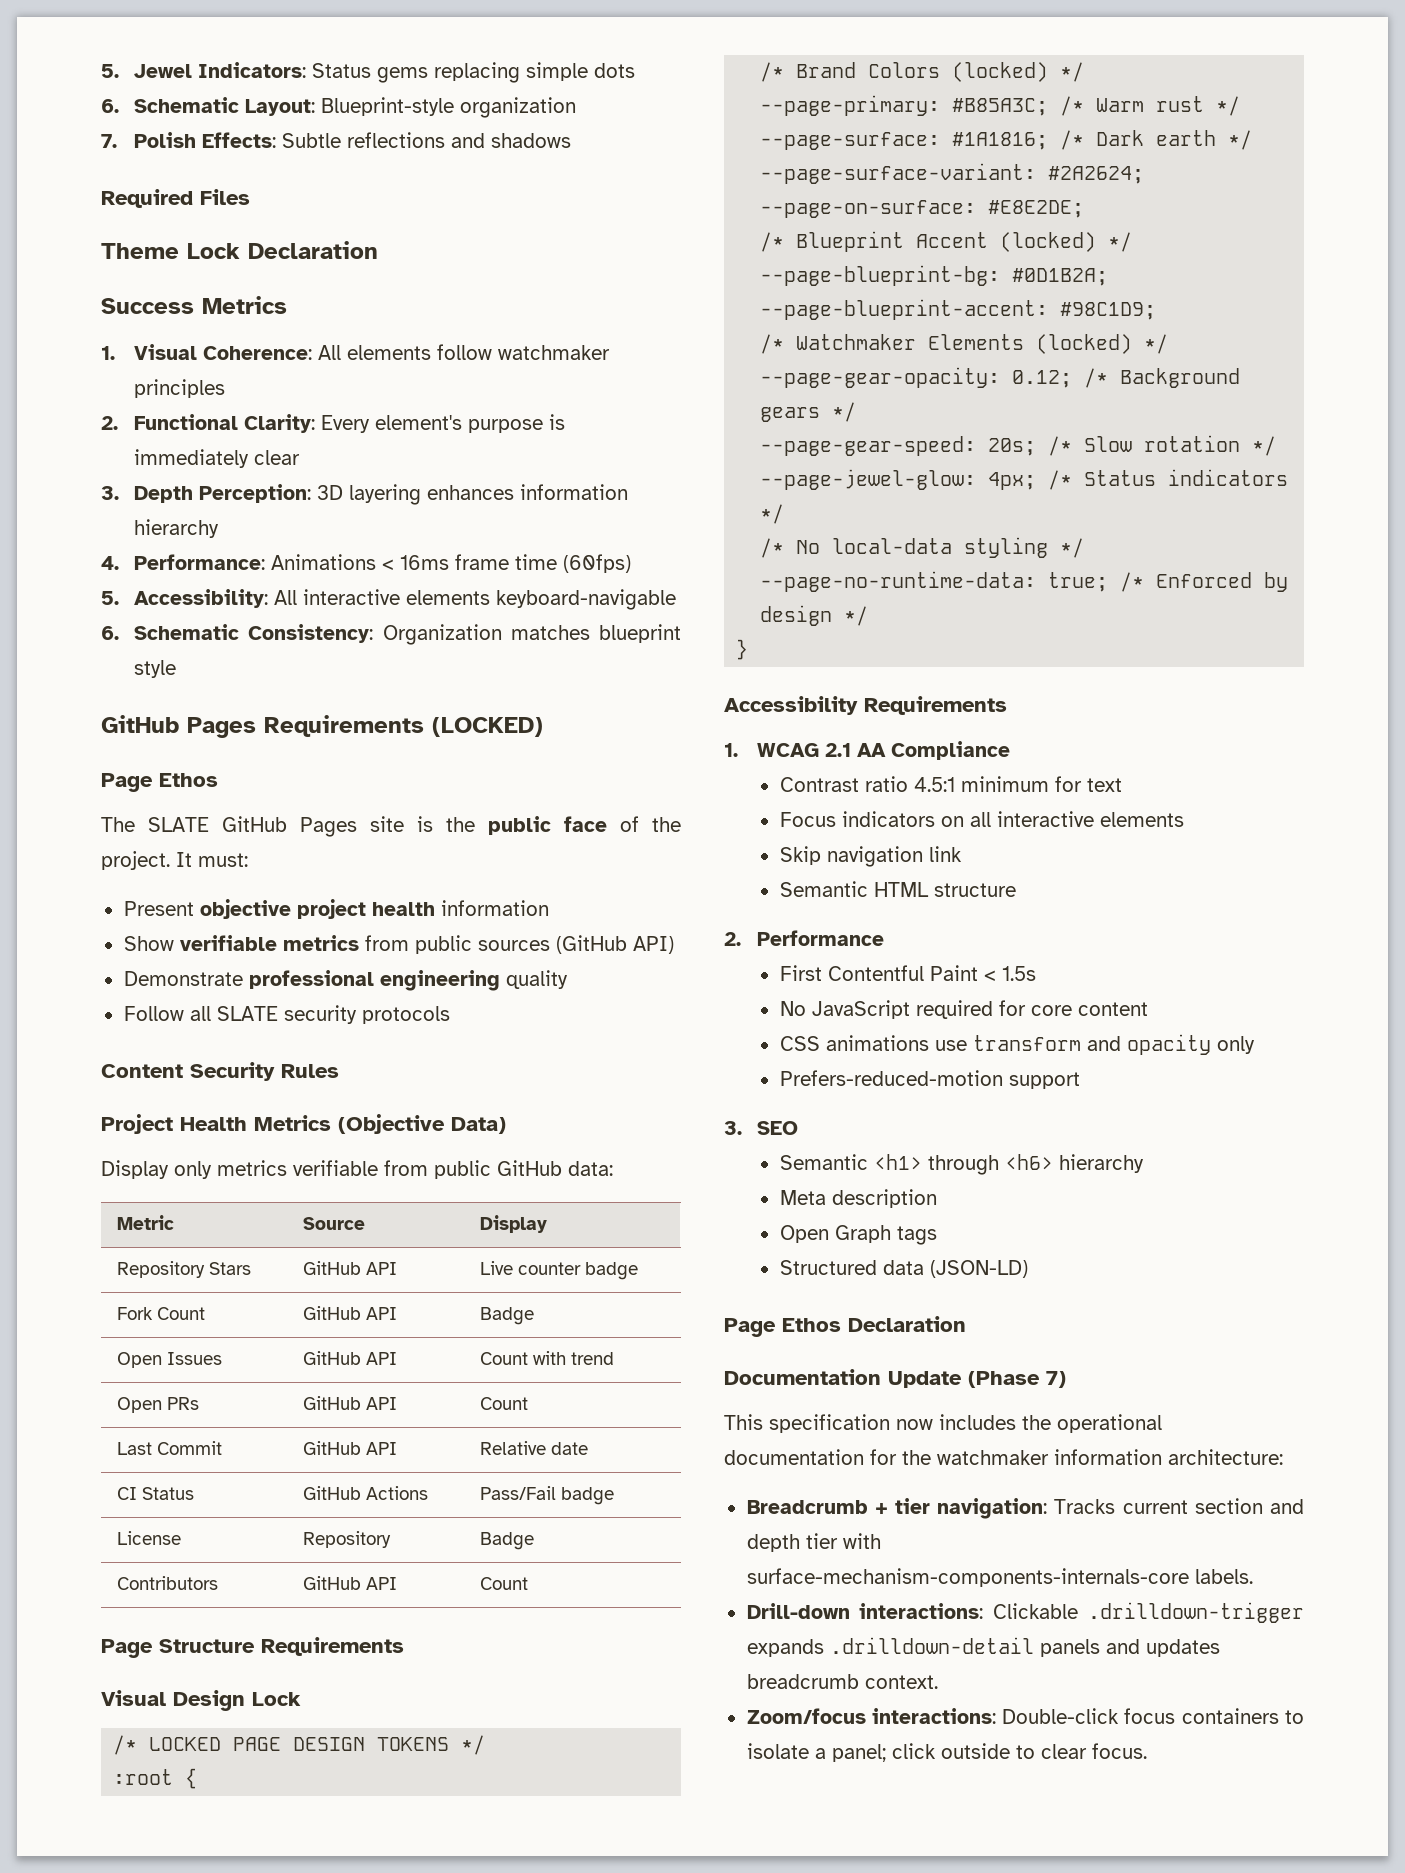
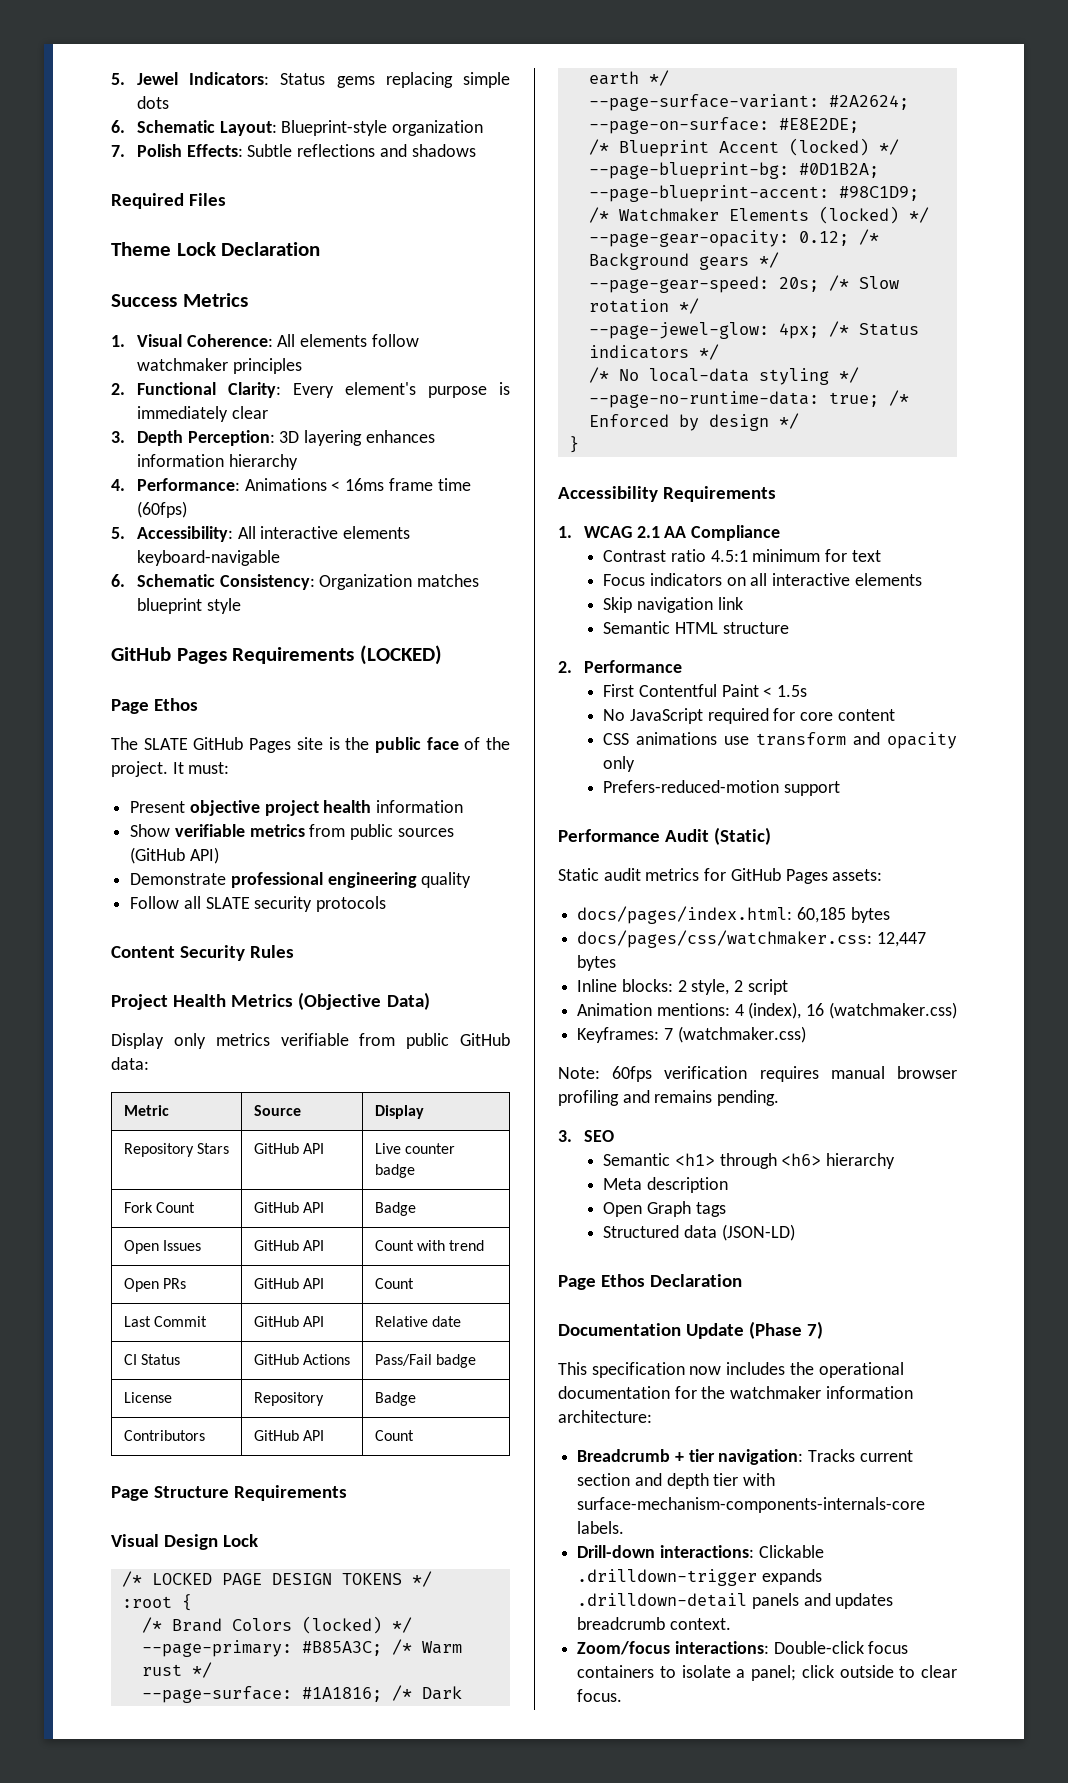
(1080, 1080) none -> [558,827,772,845] [558,868,883,884] [577,906,890,924] [577,930,926,948] [577,955,617,971] [577,979,788,995] [577,1002,957,1019] [577,1026,806,1043] [558,1066,957,1082] [558,1090,780,1106] // Performance Audit (Static) // Static audit metrics for GitHub Pages assets: // docs/pages/index.html: 60,185 bytes // docs/pages/css/watchmaker.css: 12,447 bytes // Inline blocks: 2 style, 2 script // Animation mentions: 4 (index), 16 (watchmaker.css) // Keyframes: 7 (watchmaker.css) // Note: 60fps verification requires manual browser profiling and remains pending.

